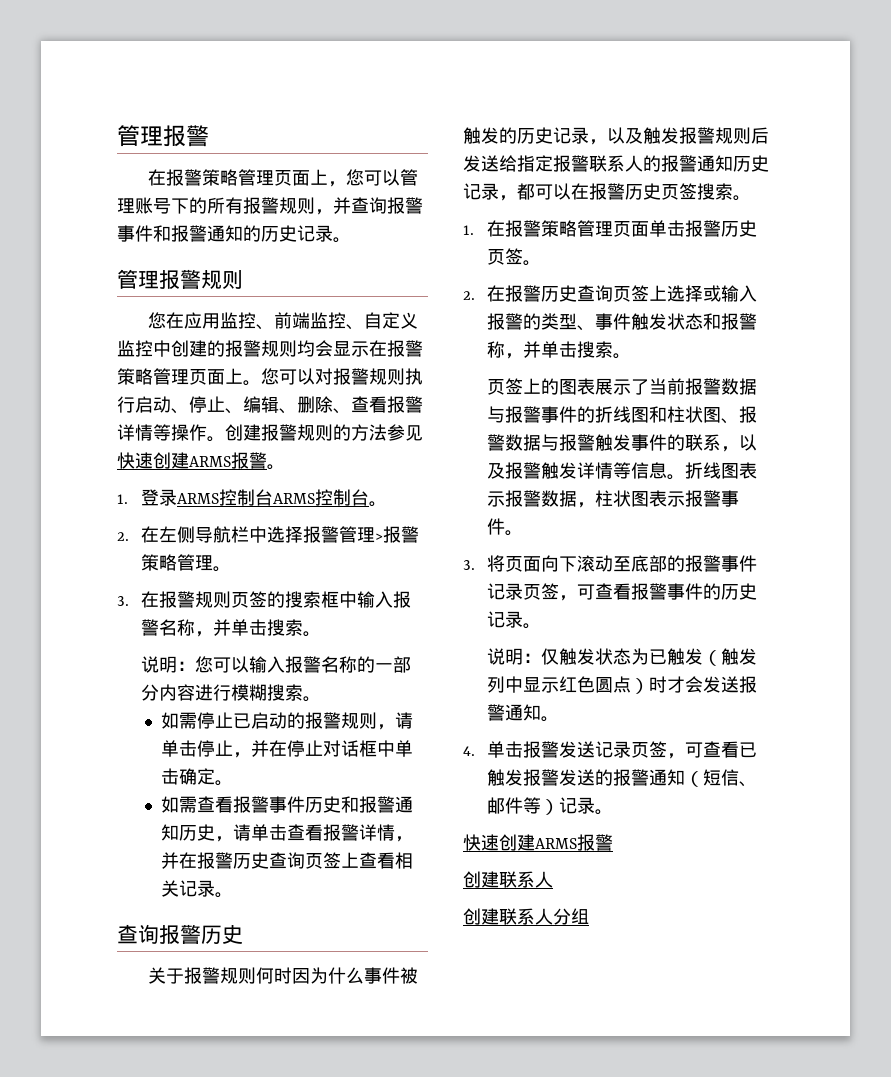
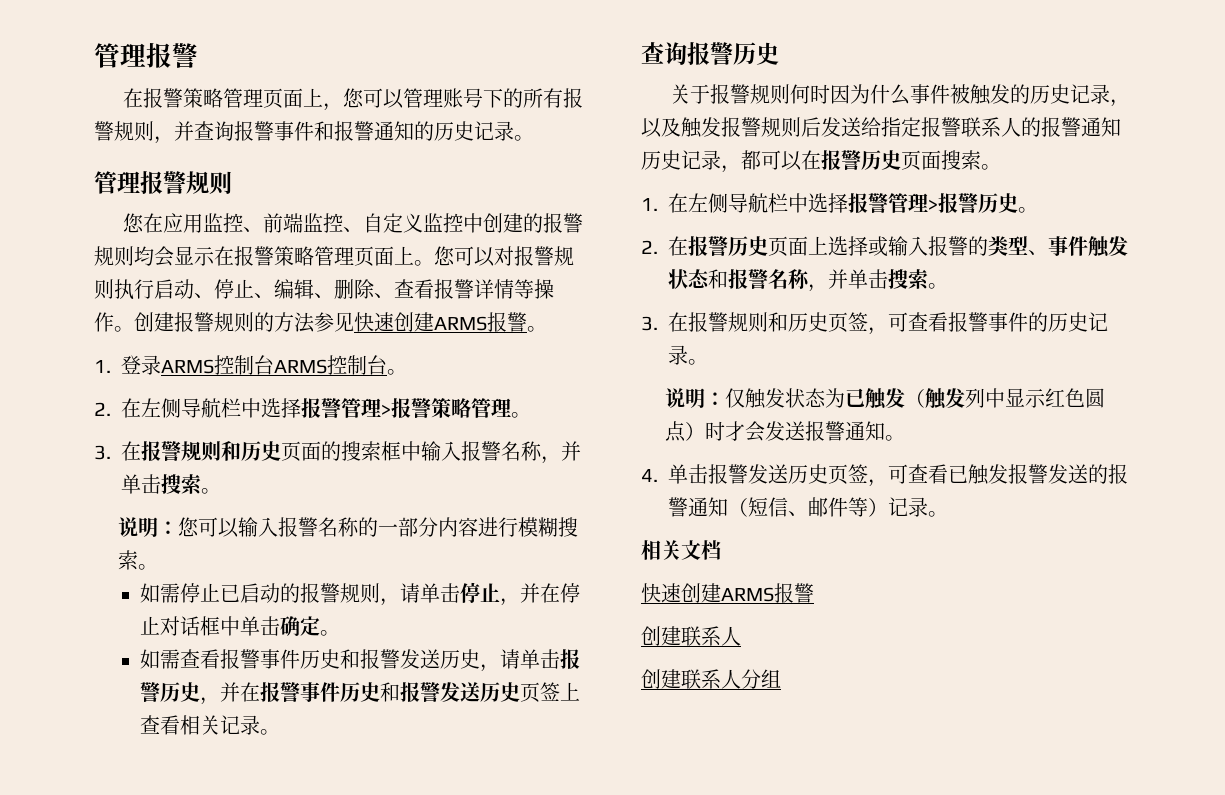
[231,591,268,608] 页签 -> [221,441,321,461] 和历史页面
[395,796,414,813] [161,824,180,841] 通知 -> [399,649,440,669] 发送
[287,824,414,842] [161,852,306,869] 查看报警详情，并在报警历史查询 -> [559,649,580,669] [139,682,520,705] 报警历史，并在报警事件历史和报警发送历史
[679,183,697,200] 签 -> [921,150,941,170] 面
[505,220,758,237] [487,248,524,265] 报警策略管理页面单击报警历史页签 -> [688,193,1018,213] 左侧导航栏中选择报警管理>报警历史
[577,285,650,302] 查询页签 -> [768,236,808,256] 页面
[487,341,632,359] [487,378,758,395] [487,406,758,424] [487,434,758,452] [487,462,758,480] [487,490,740,508] [487,518,524,536] [463,555,758,572] [487,583,524,600] 称，并单击搜索。 // 页签上的图表展示了当前报警数据与报警事件的折线图和柱状图、报警数据与报警触发事件的联系，以及报警触发详情等信息。折线图表示报警数据，柱状图表示报警事件。 // 3.将页面向下滚动至底部的报警事件记录 -> [768,269,948,292] [641,312,828,332] 名称，并单击搜索。 // 3.在报警规则和历史
[595,741,632,758] 记录 -> [788,464,828,484] 历史
(614, 812) none -> [641,540,721,560] // 相关文档

